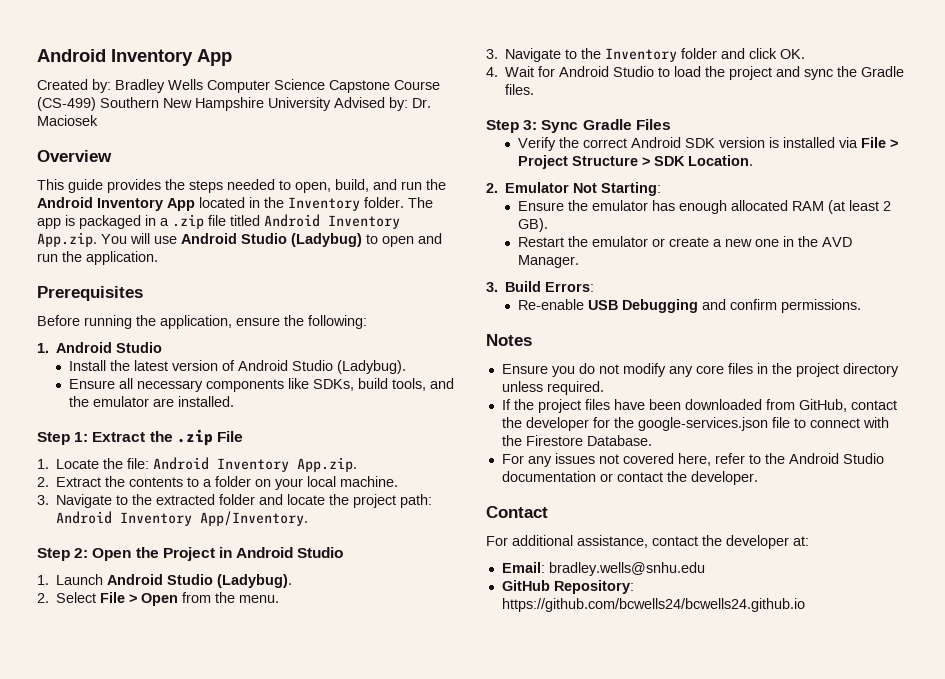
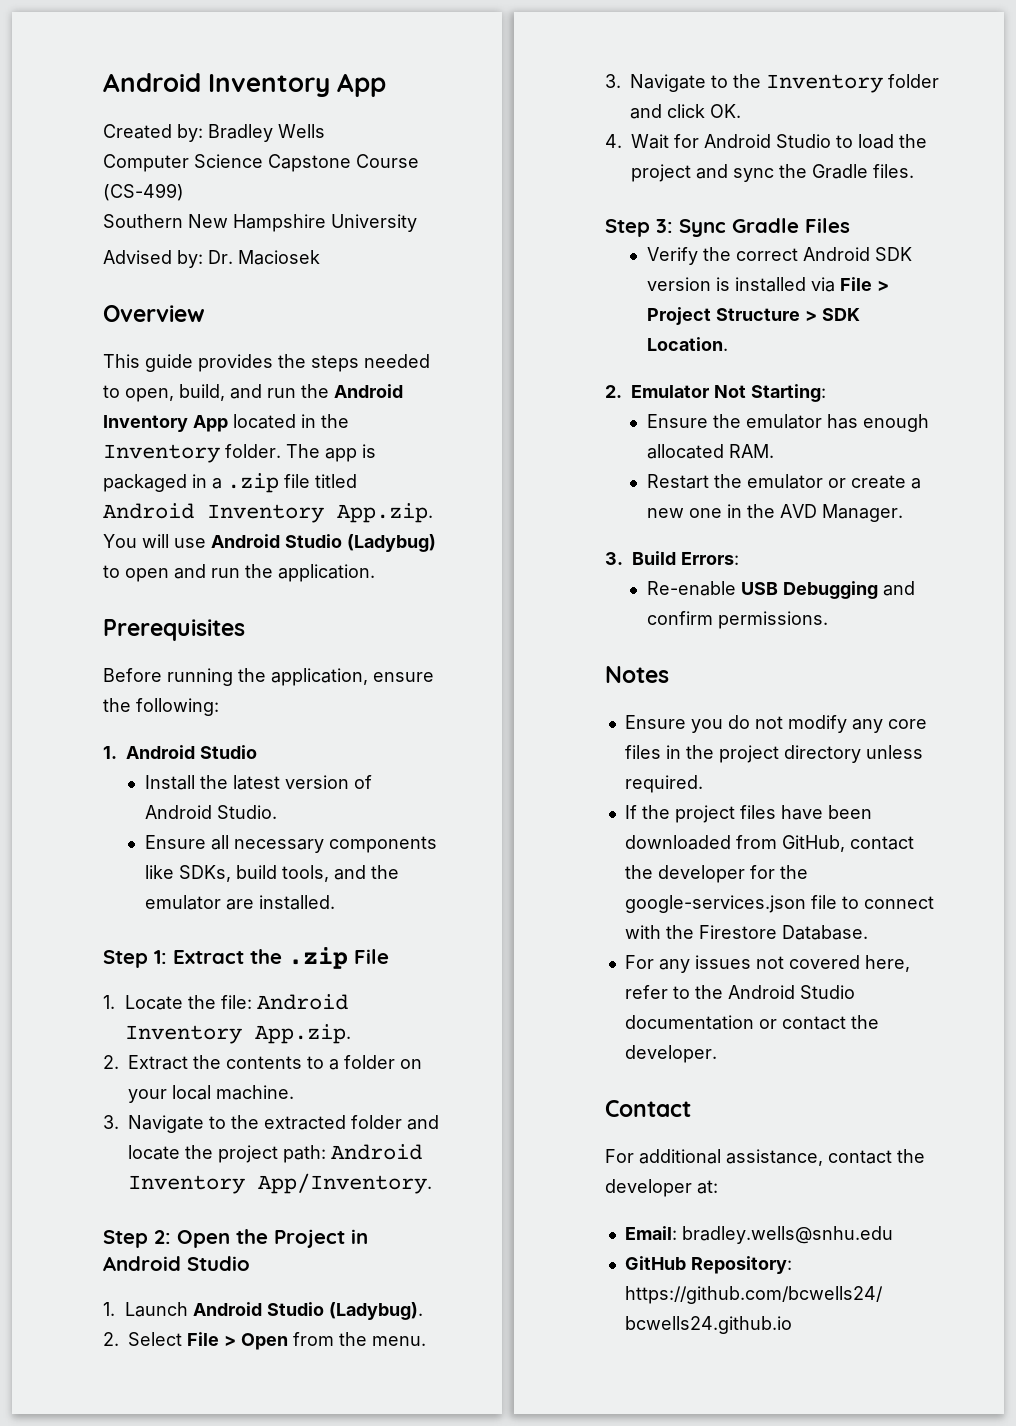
(203, 84) none -> (325, 131) //
(96, 104) none -> (184, 192) //
(331, 104) none -> (417, 223) //
[292,360,407,374] Studio (Ladybug). -> [216,805,277,819] Studio.
[792,200,892,214] [518,218,549,232] RAM (at least 2 GB). -> [728,444,774,458] RAM.

